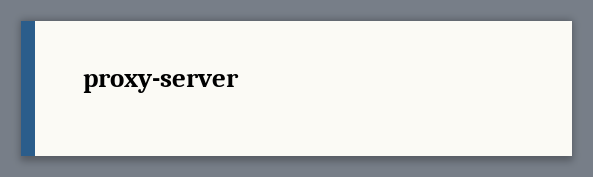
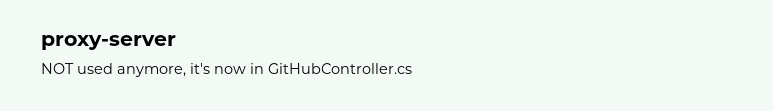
(239, 83) none -> [41,63,412,77] // NOT used anymore, it's now in GitHubController.cs

